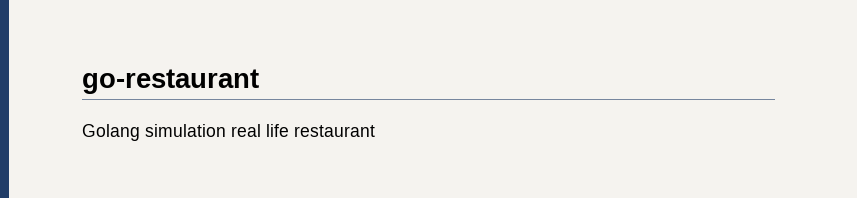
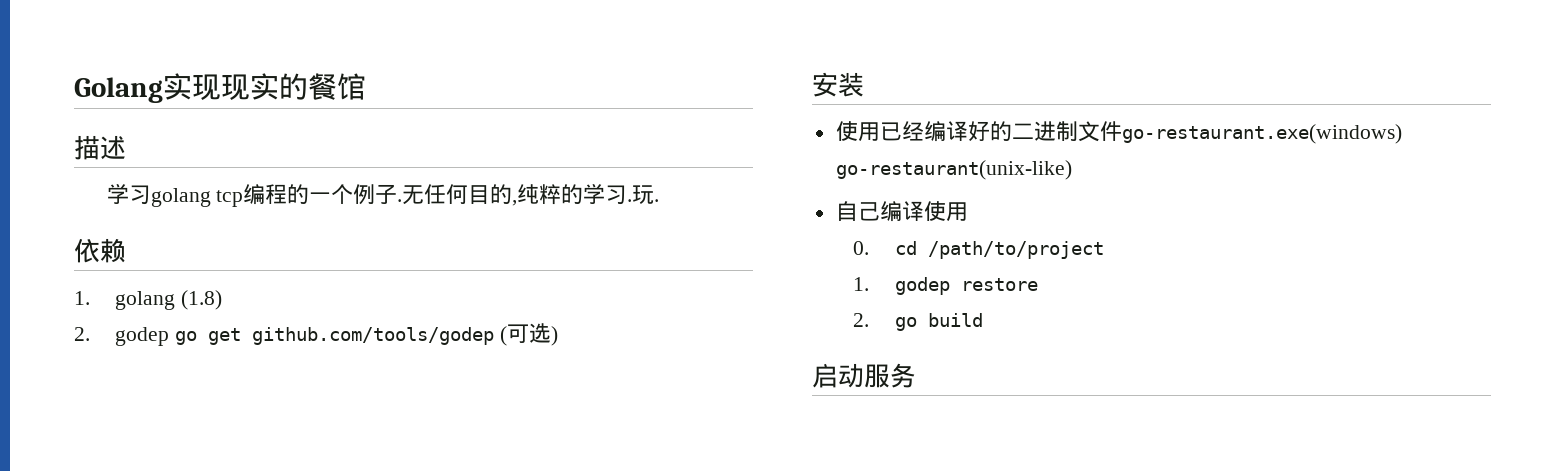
[82,69,259,94] [82,124,375,141] go-restaurant // Golang simulation real life restaurant -> [74,73,366,103] [74,135,126,160] [106,184,660,207] [74,238,126,263] [74,290,223,310] [74,323,558,346] [812,72,864,97] [835,121,1402,144] [835,160,1072,180] [835,201,968,222] [853,241,1104,259] [853,277,1038,295] [853,313,983,331] [812,363,916,388] Golang实现现实的餐馆 // 描述 // 学习golang tcp编程的一个例子.无任何目的,纯粹的学习.玩. // 依赖 // 1. golang (1.8) // 2. godep go get github.com/tools/godep (可选) // 安装 // 使用已经编译好的二进制文件go-restaurant.exe(windows) go-restaurant(unix-like) // 自己编译使用 // 0. cd /path/to/project // 1. godep restore // 2. go build // 启动服务

